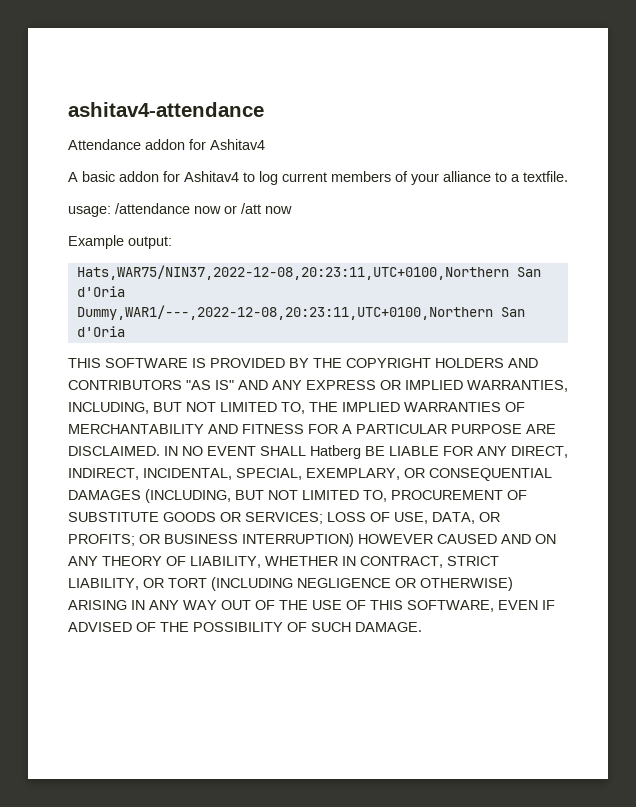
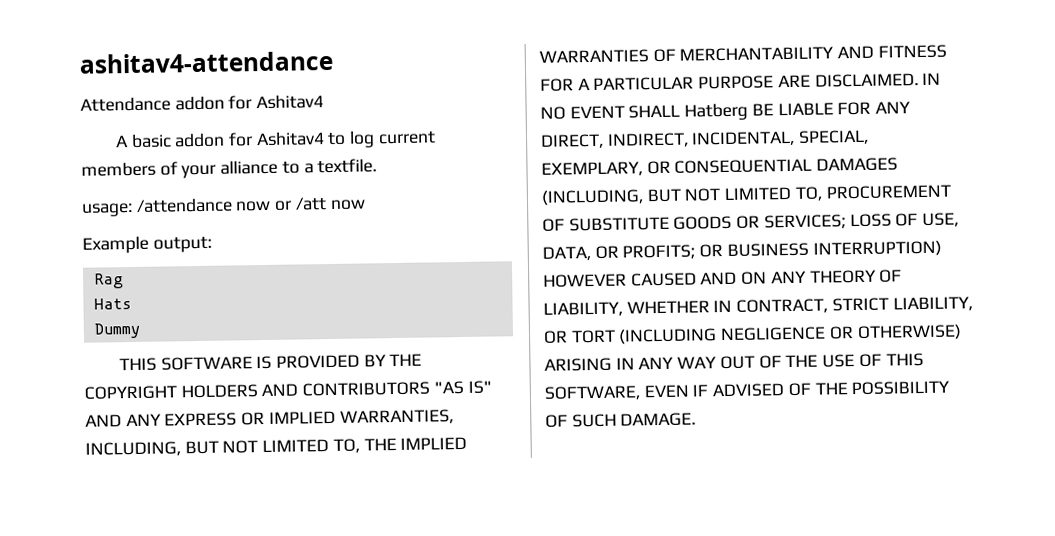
[76,265,541,280] [76,286,125,297] [76,305,525,320] [76,326,125,337] Hats,WAR75/NIN37,2022-12-08,20:23:11,UTC+0100,Northern San d'Oria // Dummy,WAR1/---,2022-12-08,20:23:11,UTC+0100,Northern San d'Oria -> [93,273,124,289] [93,298,132,310] [93,322,141,339] Rag // Hats // Dummy

